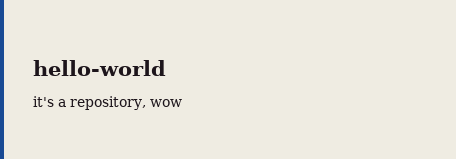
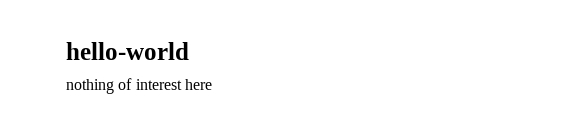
[33,96,182,110] it's a repository, wow -> [66,78,212,94] nothing of interest here

